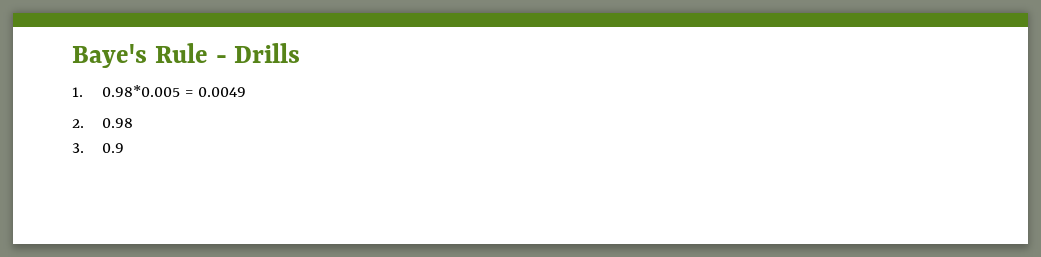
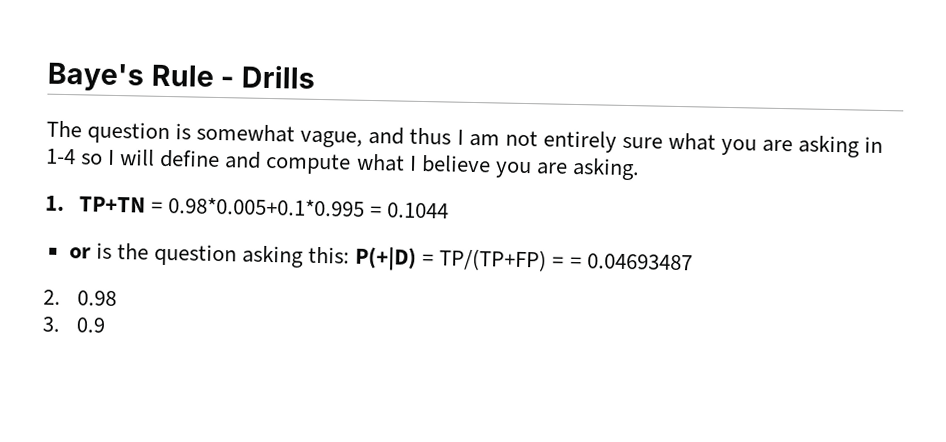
[72,85,246,97] 1. 0.98*0.005 = 0.0049 -> [46,120,884,158] [46,148,640,181] [45,195,450,219] [68,242,693,272] The question is somewhat vague, and thus I am not entirely sure what you are asking in 1-4 so I will define and compute what I believe you are asking. // 1. TP+TN = 0.98*0.005+0.1*0.995 = 0.1044 // or is the question asking this: P(+|D) = TP/(TP+FP) = = 0.04693487

